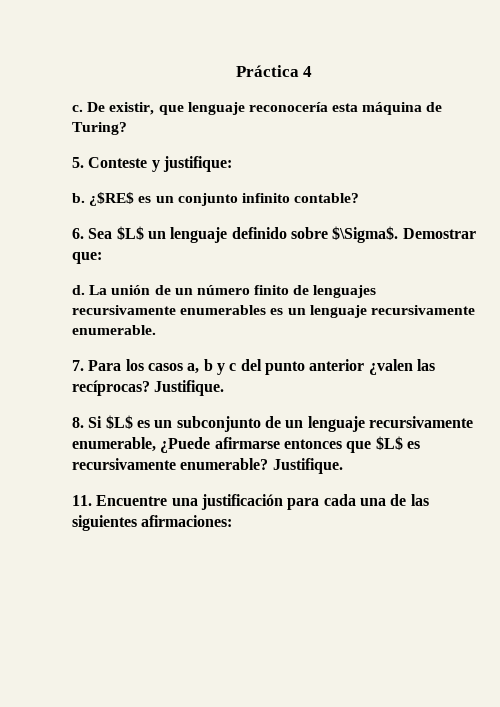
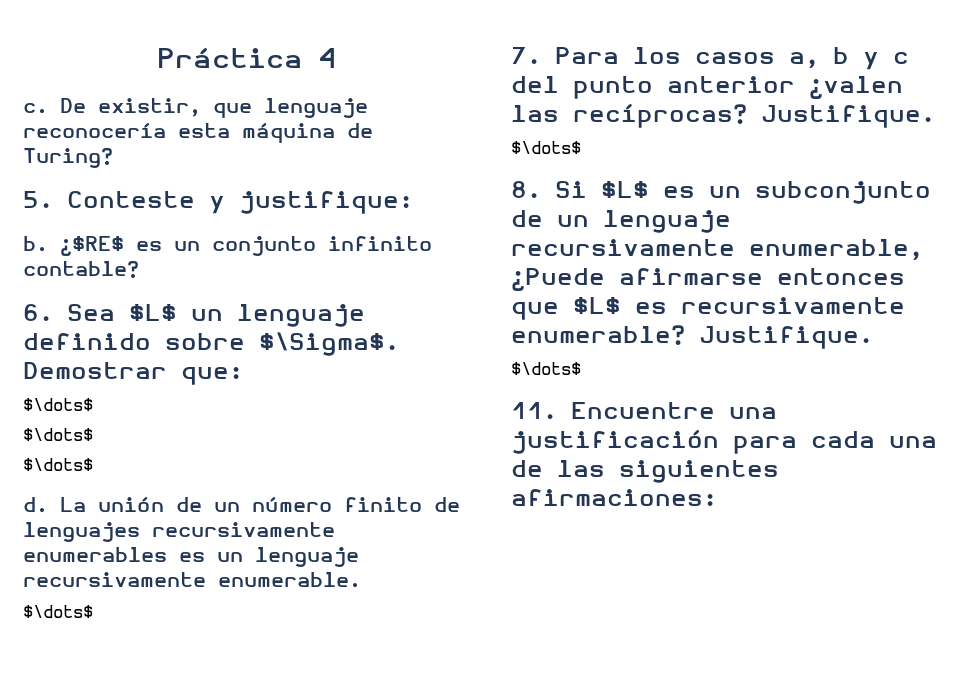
(102, 258) none -> [23,398,93,411] [23,428,93,441] [23,458,93,471] // $\dots$ // $\dots$ // $\dots$
(156, 330) none -> [23,605,93,618] // $\dots$
(225, 388) none -> [511,141,581,154] // $\dots$
(343, 466) none -> [511,362,581,375] // $\dots$

